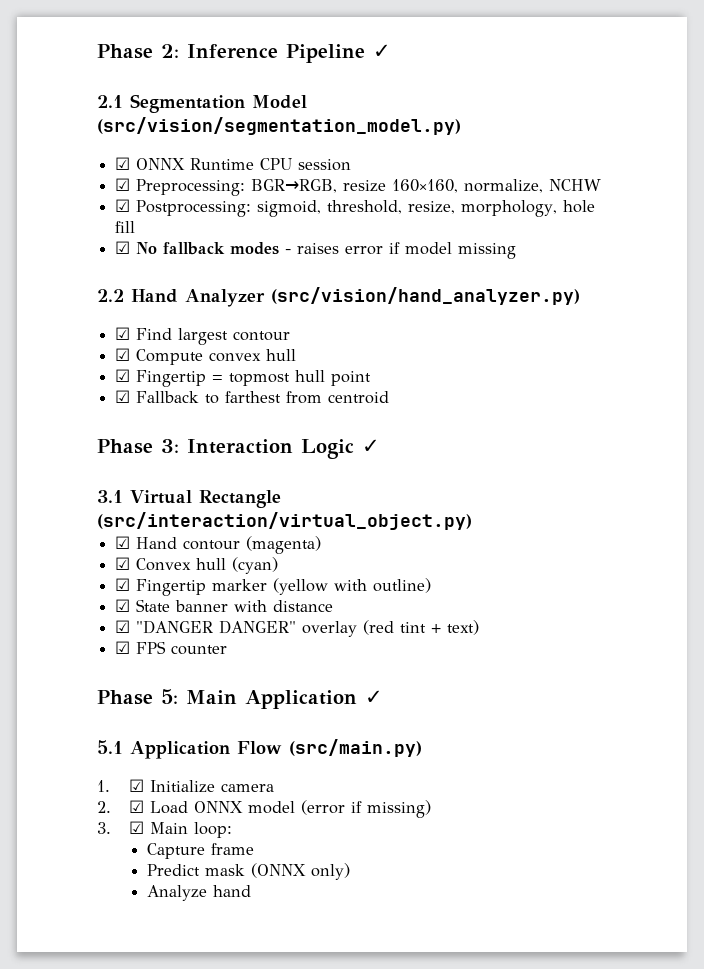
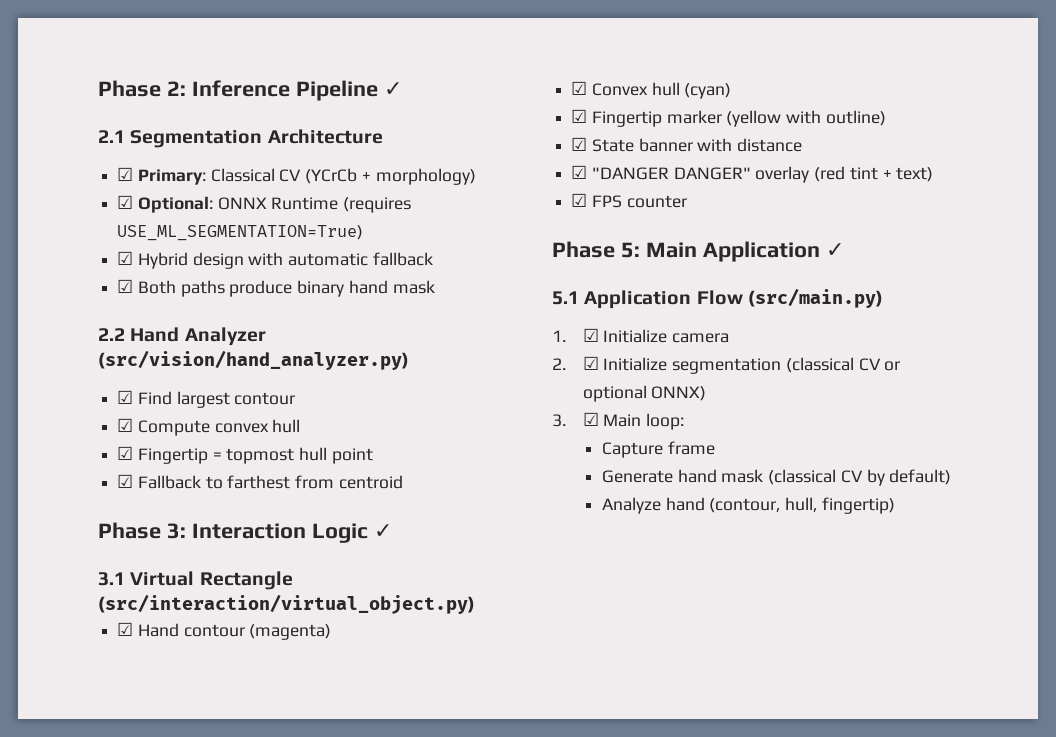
[252,95,307,109] [97,117,461,135] [115,157,352,171] [115,178,602,196] [115,199,596,217] [115,221,136,233] [115,241,517,259] Model (src/vision/segmentation_model.py) // ☑ ONNX Runtime CPU session // ☑ Preprocessing: BGR→RGB, resize 160×160, normalize, NCHW // ☑ Postprocessing: sigmoid, threshold, resize, morphology, hole fill // ☑ No fallback modes - raises error if model missing -> [267,129,383,144] [117,167,476,185] [117,195,412,213] [117,225,364,241] [117,251,433,269] [117,279,435,297] Architecture // ☑ Primary: Classical CV (YCrCb + morphology) // ☑ Optional: ONNX Runtime (requires USE_ML_SEGMENTATION=True) // ☑ Hybrid design with automatic fallback // ☑ Both paths produce binary hand mask
[149,800,431,818] Load ONNX model (error if missing) -> [603,357,901,374] [582,385,707,402] Initialize segmentation (classical CV or optional ONNX)
[147,863,351,880] Predict mask (ONNX only) -> [602,469,952,486] Generate hand mask (classical CV by default)
(252, 891) none -> [709,497,895,514] (contour, hull, fingertip)

